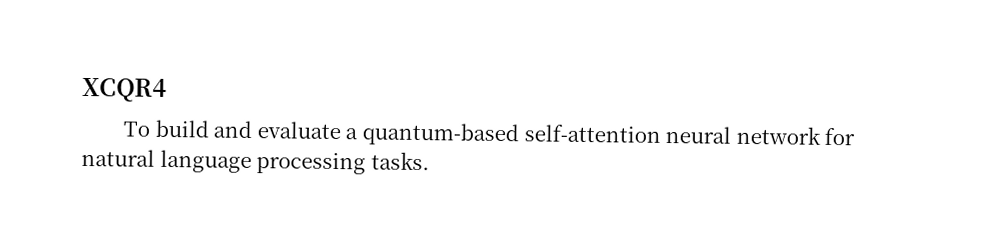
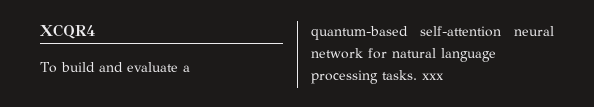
(430, 161) none -> [422,73,444,80] xxx

